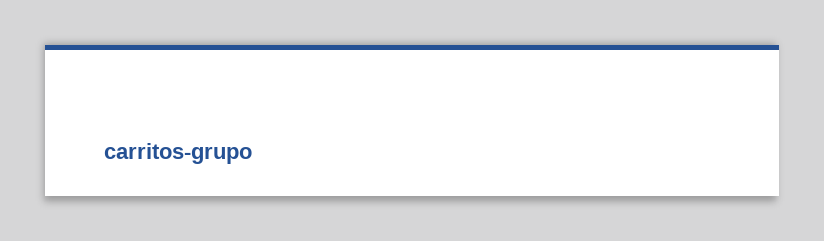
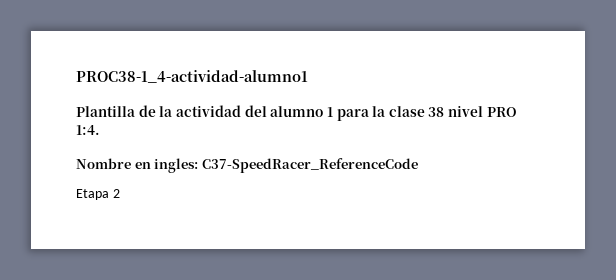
[104,143,252,164] carritos-grupo -> [76,70,308,83] [76,105,517,121] [76,125,100,135] [76,158,418,173] [76,189,120,200] PROC38-1_4-actividad-alumno1 // Plantilla de la actividad del alumno 1 para la clase 38 nivel PRO 1:4. // Nombre en ingles: C37-SpeedRacer_ReferenceCode // Etapa 2

